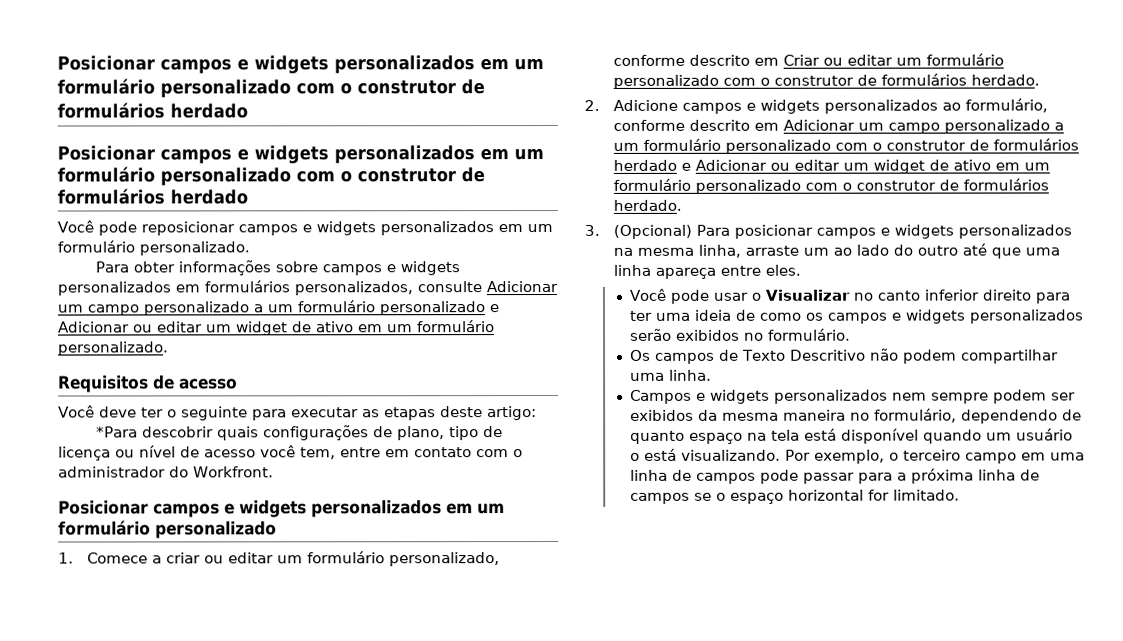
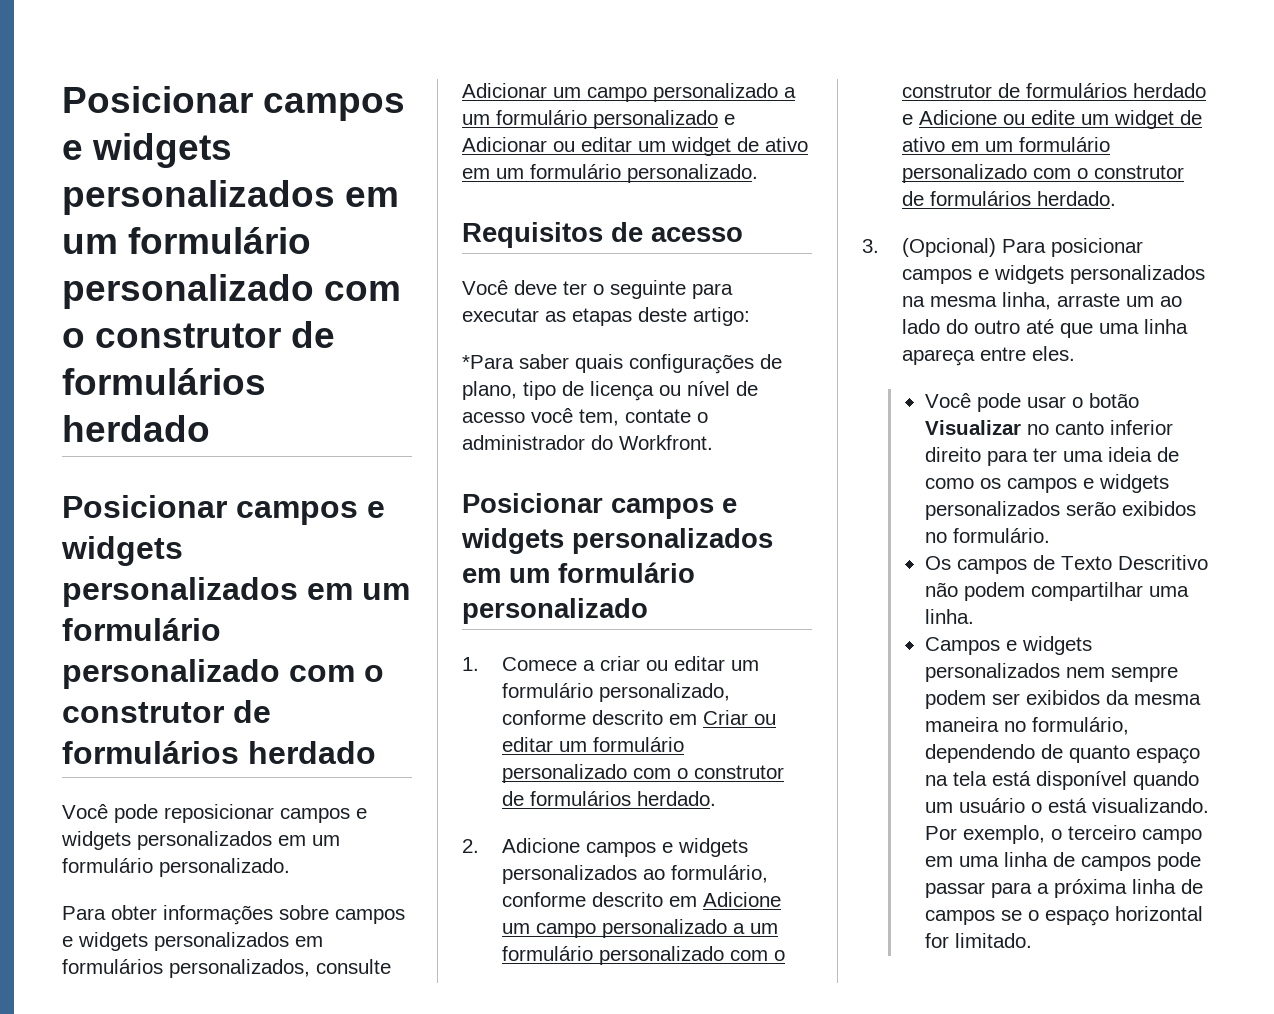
[141,426,214,438] descobrir -> [519,354,569,369] saber
[340,447,509,458] entre em contato com -> [625,409,691,423] contate
[782,119,855,131] Adicionar -> [703,892,782,907] Adicione
[694,159,840,171] Adicionar ou editar -> [919,110,1076,125] Adicione ou edite
(762, 296) none -> [1088,393,1139,408] botão

